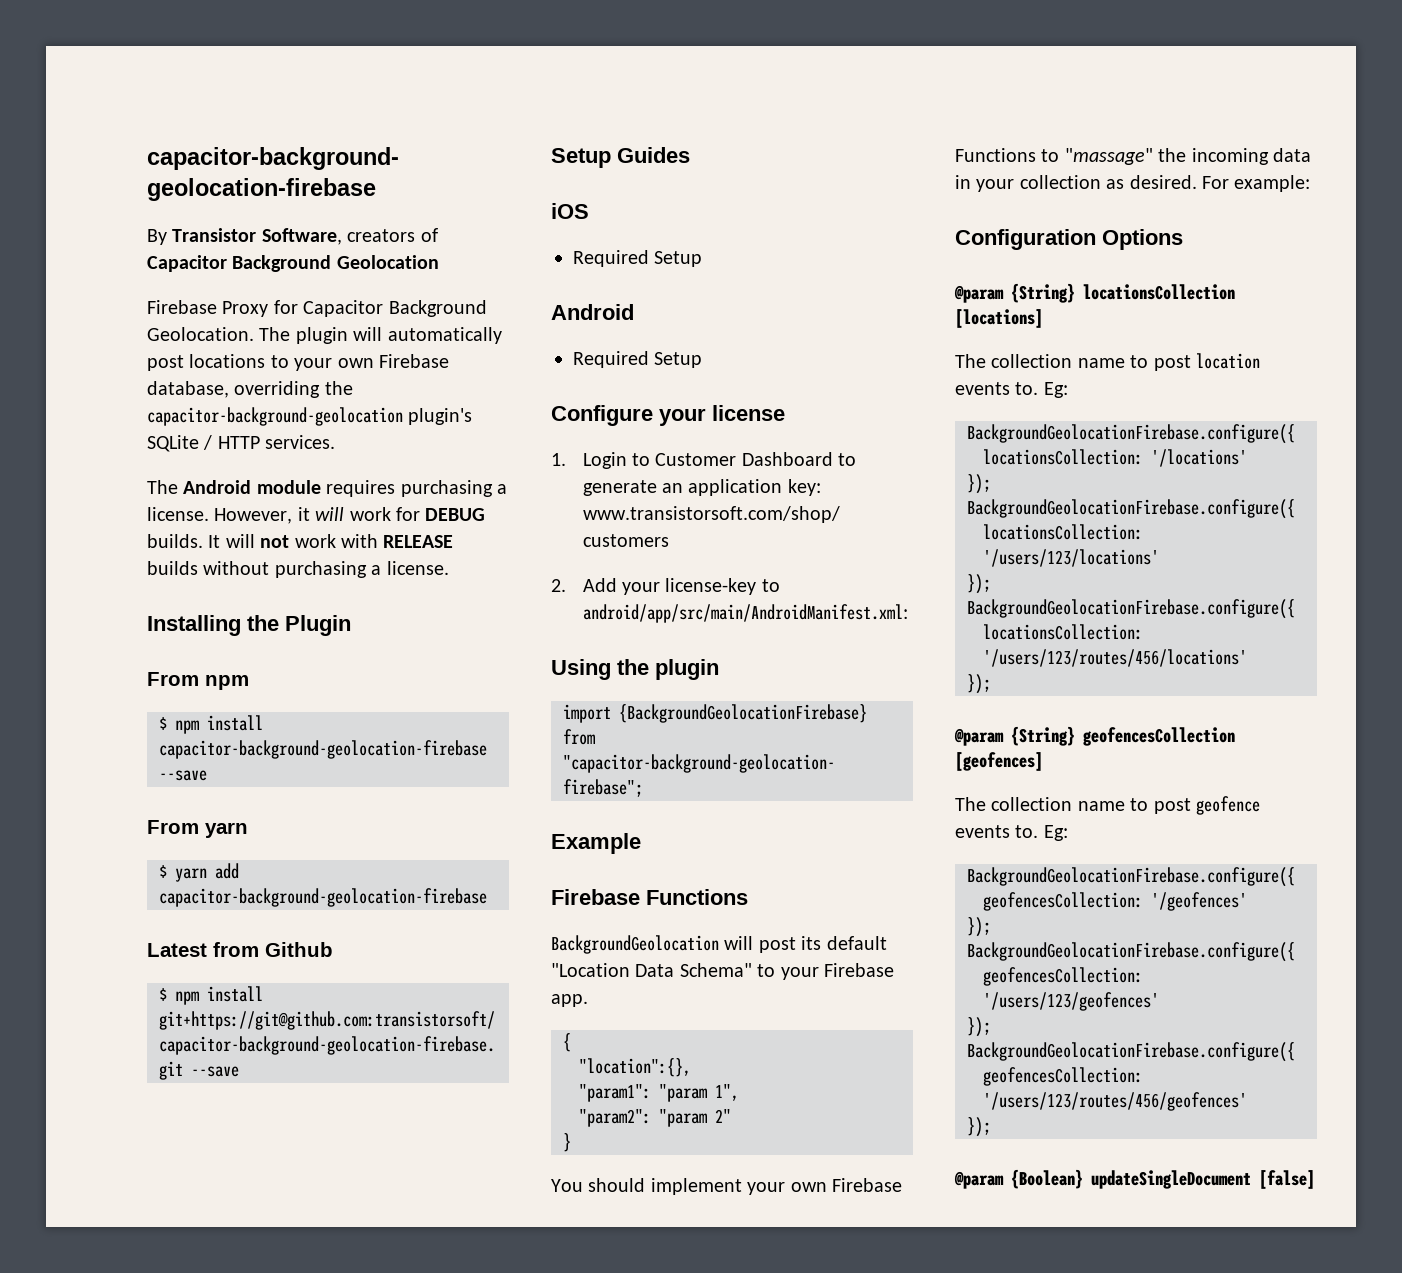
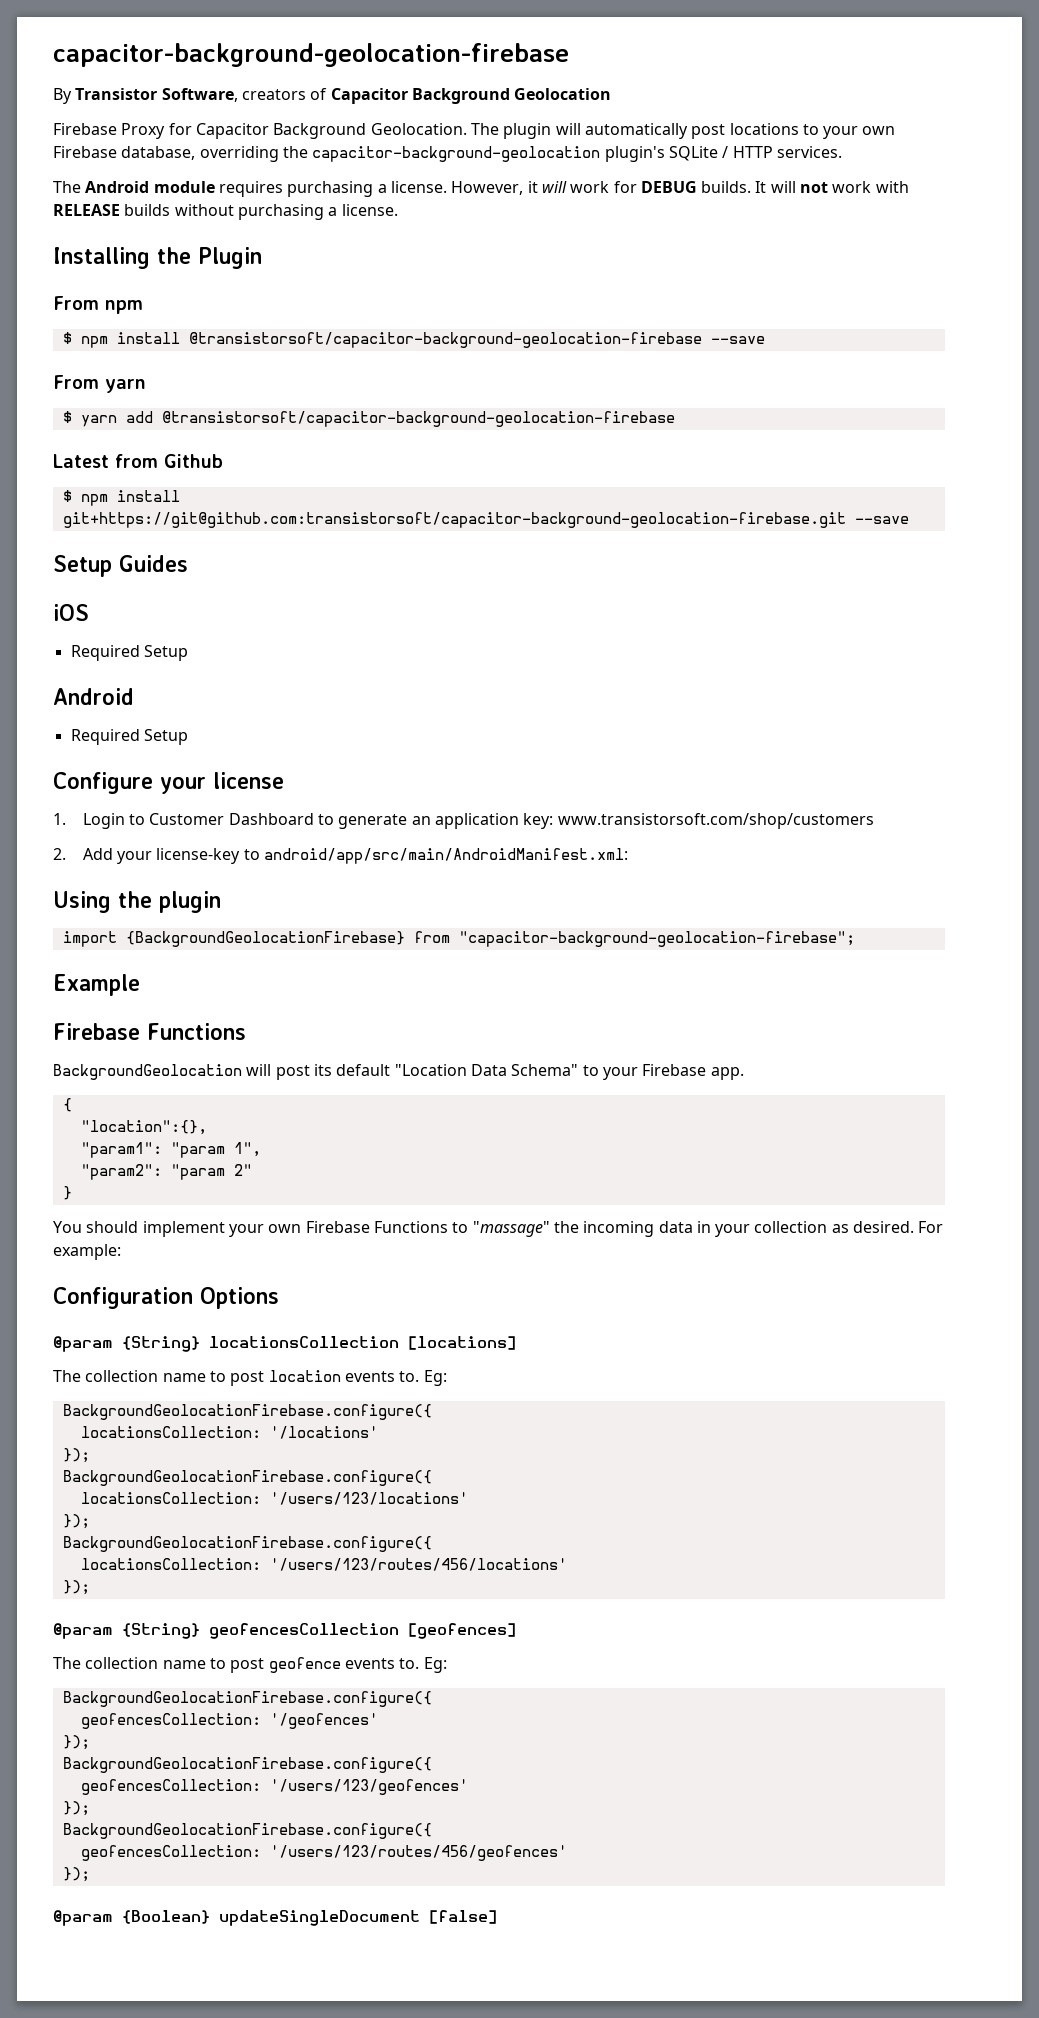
[159,740,487,759] capacitor-background-geolocation-firebase -> [188,332,702,348] @transistorsoft/capacitor-background-geolocation-firebase
[159,888,487,907] capacitor-background-geolocation-firebase -> [161,411,675,427] @transistorsoft/capacitor-background-geolocation-firebase

